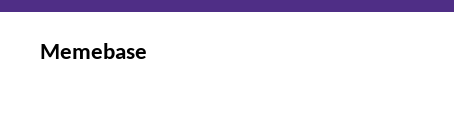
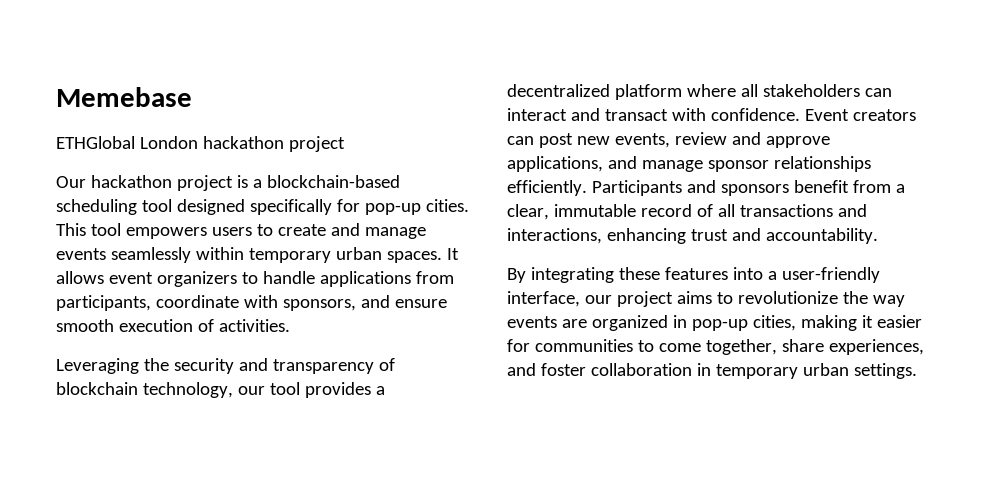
(147, 51) none -> [56,136,345,152] [56,175,400,191] [56,199,469,215] [56,223,426,239] [56,247,459,263] [56,271,454,287] [56,295,447,311] [56,319,290,332] [56,358,395,374] [56,382,385,398] [507,84,892,100] [507,108,916,121] [507,132,830,148] [507,156,871,172] [507,180,905,196] [507,204,867,220] [507,228,878,244] [507,267,880,283] [507,291,905,307] [507,315,922,331] [507,339,924,355] [507,363,917,379] // ETHGlobal London hackathon project // Our hackathon project is a blockchain-based scheduling tool designed specifically for pop-up cities. This tool empowers users to create and manage events seamlessly within temporary urban spaces. It allows event organizers to handle applications from participants, coordinate with sponsors, and ensure smooth execution of activities. // Leveraging the security and transparency of blockchain technology, our tool provides a decentralized platform where all stakeholders can interact and transact with confidence. Event creators can post new events, review and approve applications, and manage sponsor relationships efficiently. Participants and sponsors benefit from a clear, immutable record of all transactions and interactions, enhancing trust and accountability. // By integrating these features into a user-friendly interface, our project aims to revolutionize the way events are organized in pop-up cities, making it easier for communities to come together, share experiences, and foster collaboration in temporary urban settings.

